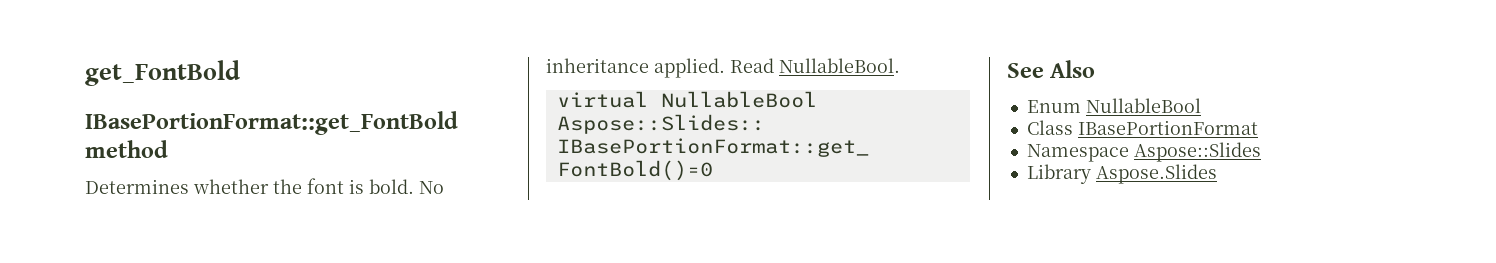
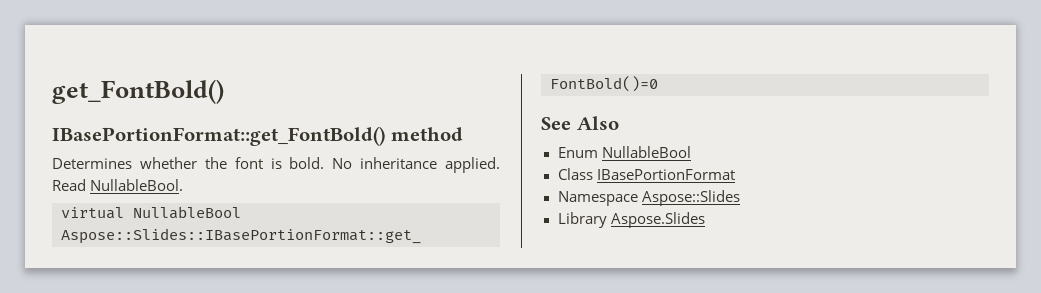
[85,60,240,86] [85,111,458,135] get_FontBold // IBasePortionFormat::get_FontBold -> [52,79,224,104] [52,126,385,146] get_FontBold() // IBasePortionFormat::get_FontBold()

